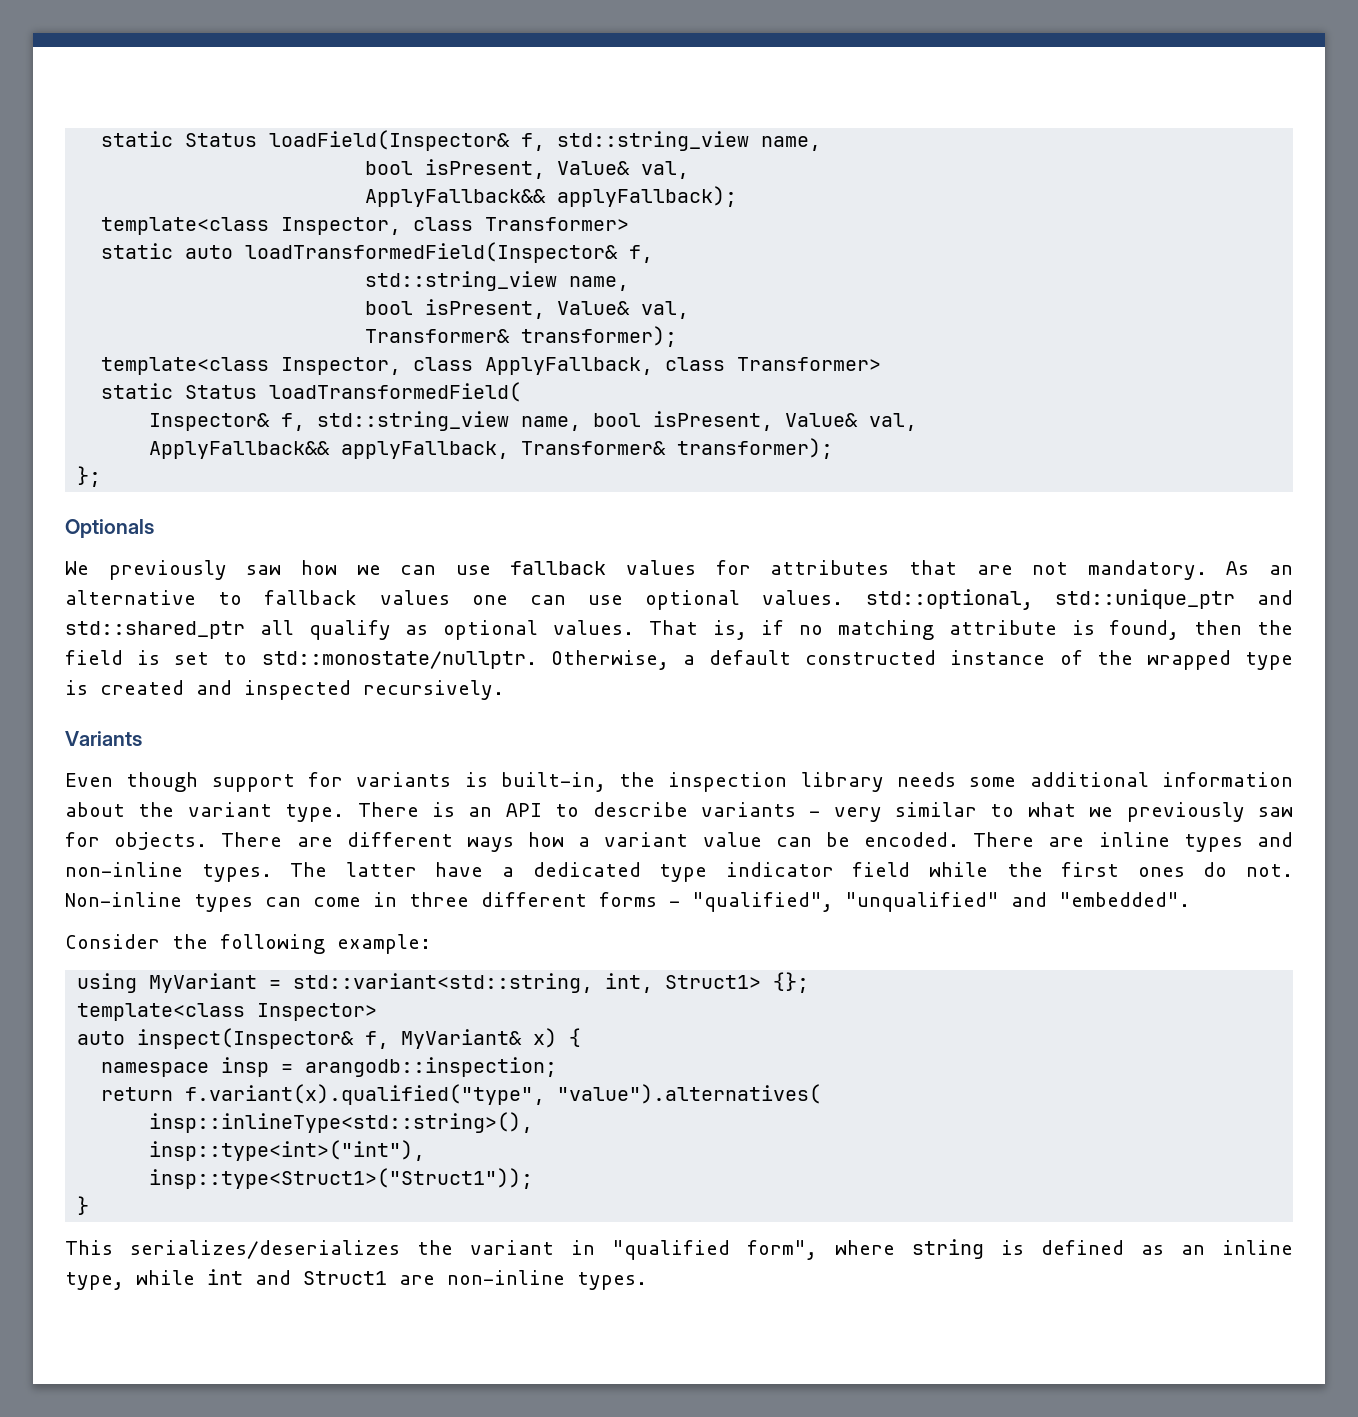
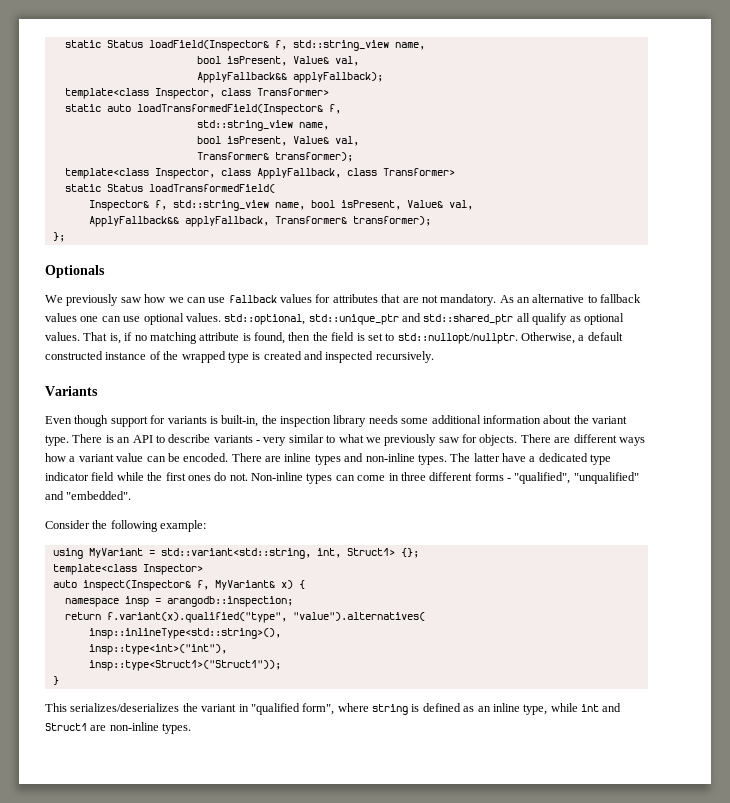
[261,651,537,669] std::monostate/nullptr. -> [397,333,518,344] std::nullopt/nullptr.

